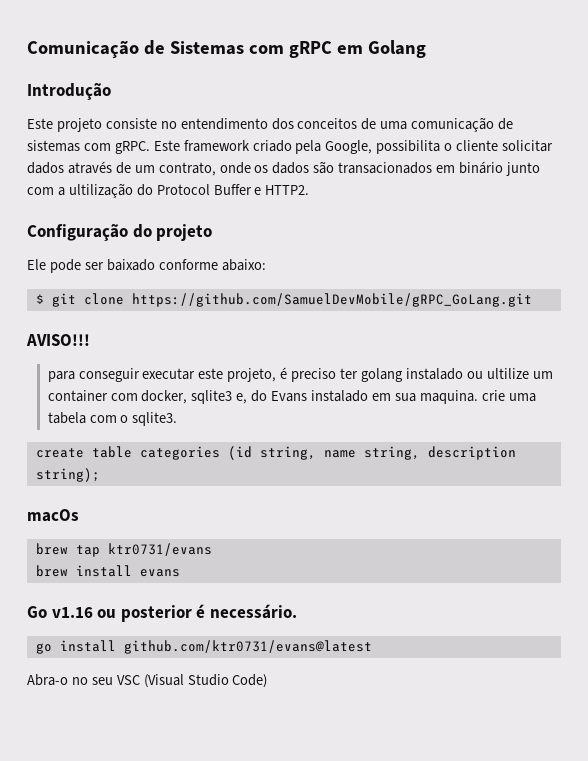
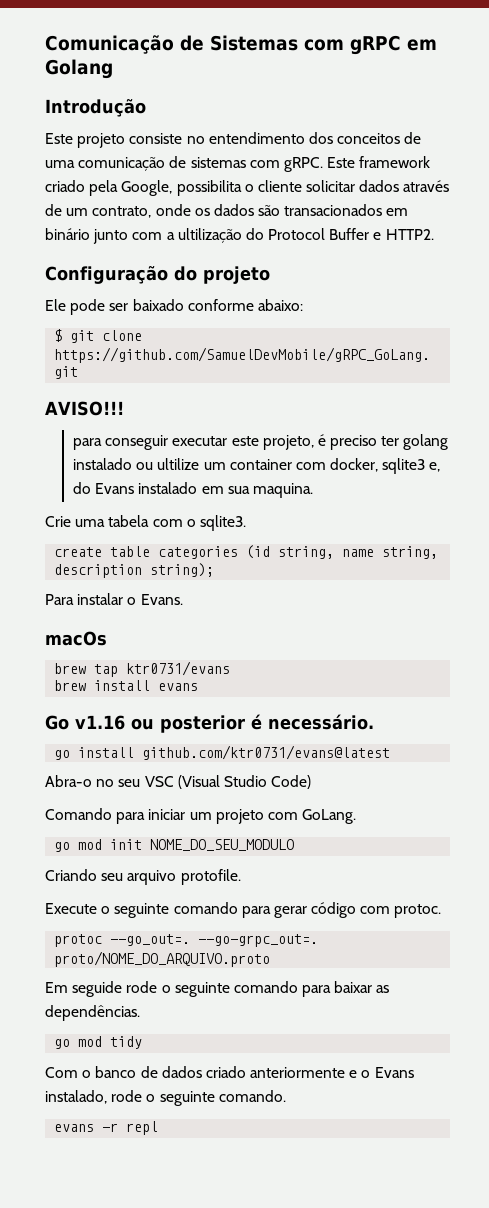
[481,390,505,401] crie -> [45,516,71,527] // Crie
(100, 475) none -> [45,593,183,605] // Para instalar o Evans.
(268, 681) none -> [45,808,357,824] [54,839,295,852] [45,869,241,885] [45,902,442,918] [54,934,319,947] [54,951,271,967] [45,981,390,997] [45,1005,140,1021] [54,1036,143,1049] [45,1066,414,1078] [45,1090,286,1106] [54,1121,159,1135] // Comando para iniciar um projeto com GoLang. // go mod init NOME_DO_SEU_MODULO // Criando seu arquivo protofile. // Execute o seguinte comando para gerar código com protoc. // protoc --go_out=. --go-grpc_out=. proto/NOME_DO_ARQUIVO.proto // Em seguide rode o seguinte comando para baixar as dependências. // go mod tidy // Com o banco de dados criado anteriormente e o Evans instalado, rode o seguinte comando. // evans -r repl

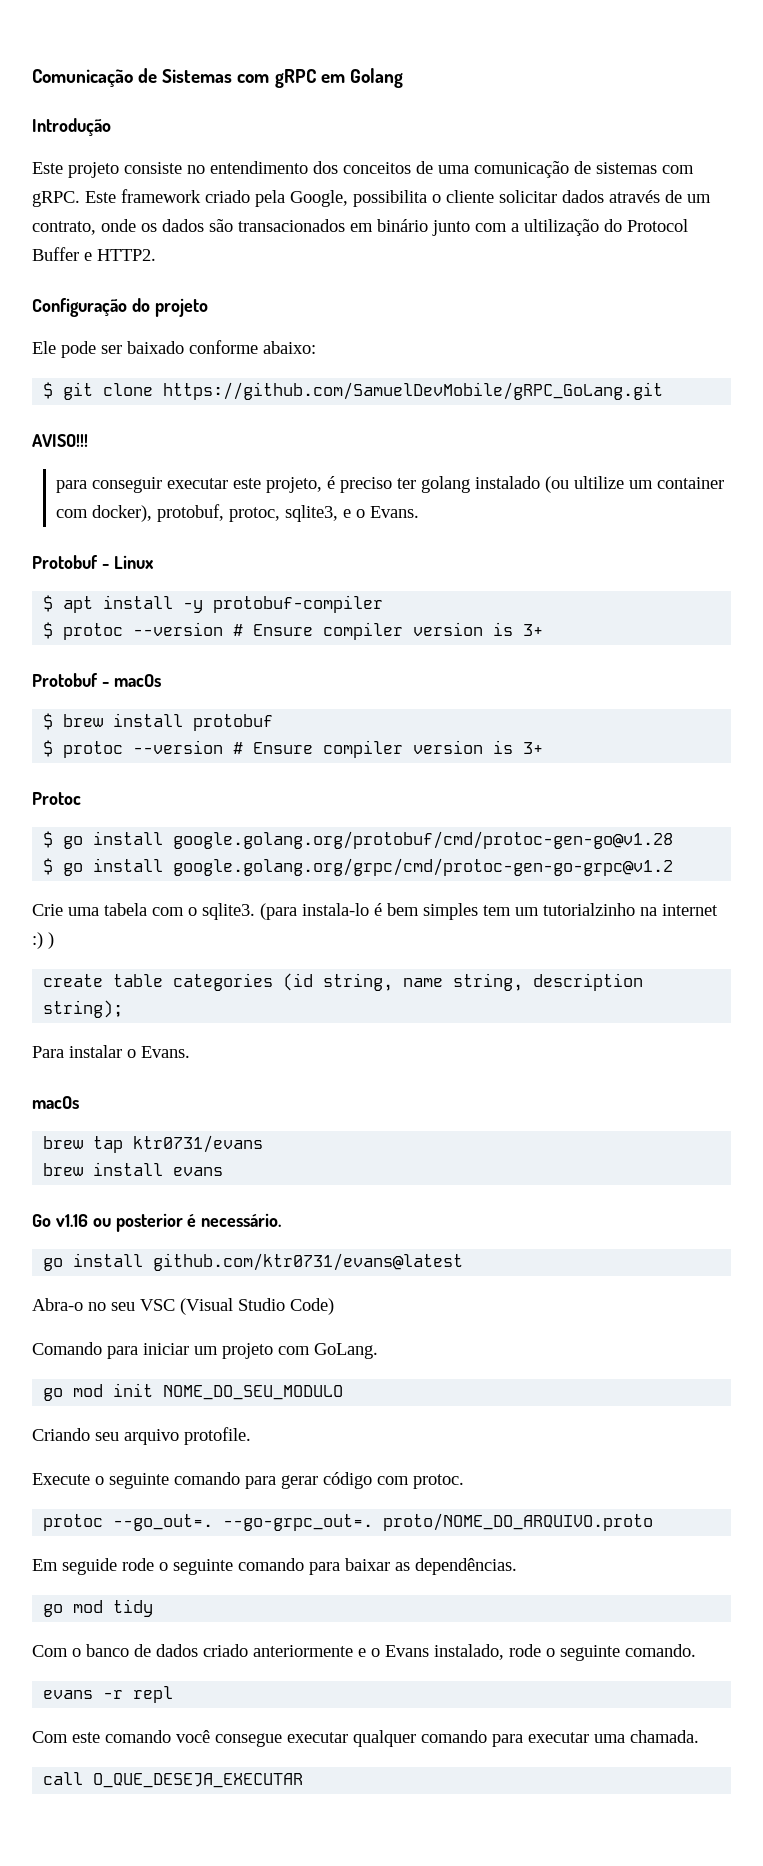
[136,462,154,470] ou -> [544,476,569,493] (ou
[330,458,441,474] [73,482,313,498] docker, sqlite3 e, do Evans instalado em sua maquina. -> [91,504,419,522] [32,555,154,569] [43,595,384,613] [43,622,544,640] [32,673,161,687] [43,713,274,731] [43,740,544,758] [32,792,81,805] [43,831,674,849] [43,858,674,876] docker), protobuf, protoc, sqlite3, e o Evans. // Protobuf - Linux // $ apt install -y protobuf-compiler // $ protoc --version # Ensure compiler version is 3+ // Protobuf - macOs // $ brew install protobuf // $ protoc --version # Ensure compiler version is 3+ // Protoc // $ go install google.golang.org/protobuf/cmd/protoc-gen-go@v1.28 // $ go install google.golang.org/grpc/cmd/protoc-gen-go-grpc@v1.2
(246, 523) none -> [260,903,718,920] [32,932,54,949] (para instala-lo é bem simples tem um tutorialzinho na internet :) )
(159, 1128) none -> [32,1730,699,1747] [43,1772,304,1788] // Com este comando você consegue executar qualquer comando para executar uma chamada. // call O_QUE_DESEJA_EXECUTAR

